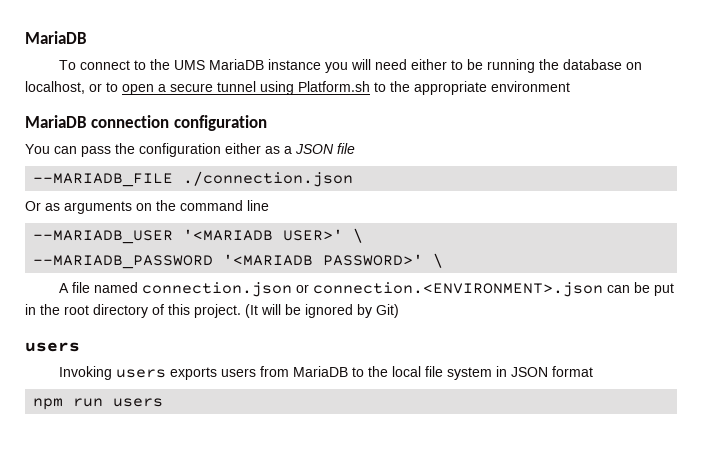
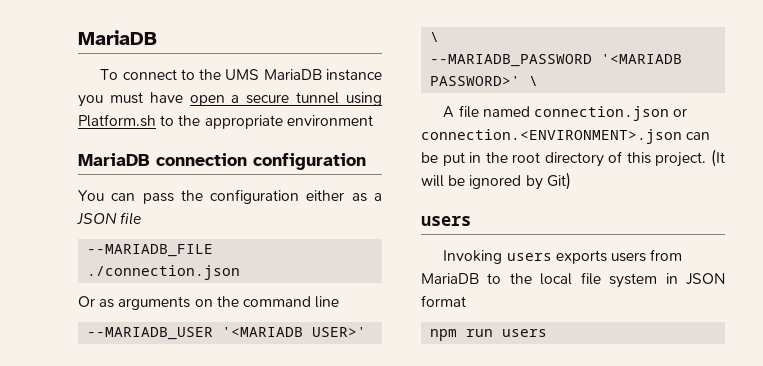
[351,59,643,73] [25,81,118,94] will need either to be running the database on localhost, or to -> [109,92,183,104] must have

